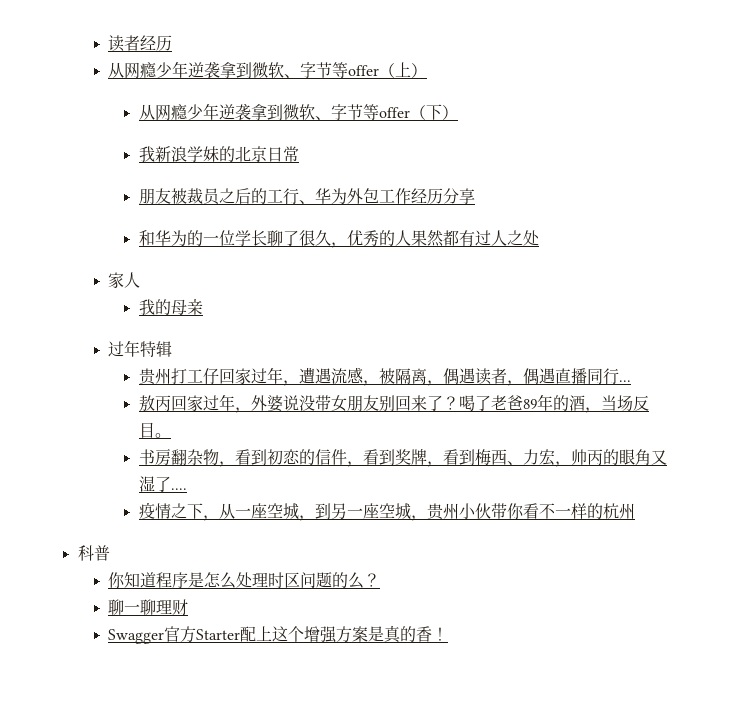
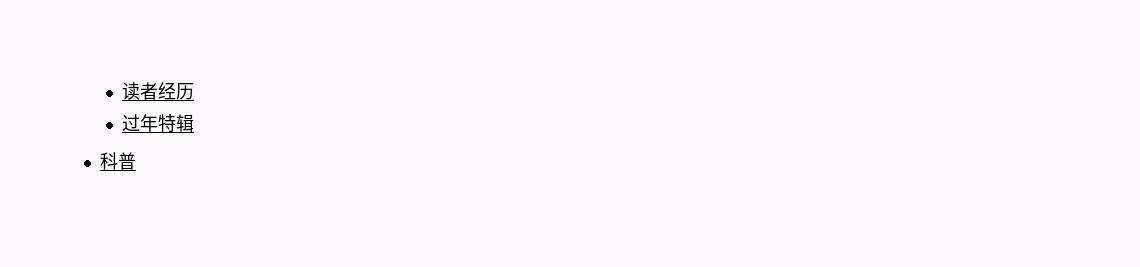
[108,61,428,79] [138,103,458,121] [138,146,299,162] [138,188,475,205] [138,230,539,248] [108,272,141,289] [138,299,203,315] [108,340,173,358] [138,367,631,386] [138,394,649,413] [138,422,171,438] [138,449,667,467] [138,476,187,492] [138,502,635,521] [77,545,110,561] [108,572,381,589] [108,599,189,615] [108,625,449,644] 从网瘾少年逆袭拿到微软、字节等offer（上） // 从网瘾少年逆袭拿到微软、字节等offer（下） // 我新浪学妹的北京日常 // 朋友被裁员之后的工行、华为外包工作经历分享 // 和华为的一位学长聊了很久，优秀的人果然都有过人之处 // 家人 // 我的母亲 // 过年特辑 // 贵州打工仔回家过年，遭遇流感，被隔离，偶遇读者，偶遇直播同行... // 敖丙回家过年，外婆说没带女朋友别回来了？喝了老爸89年的酒，当场反目。 // 书房翻杂物，看到初恋的信件，看到奖牌，看到梅西、力宏，帅丙的眼角又湿了.... // 疫情之下，从一座空城，到另一座空城，贵州小伙带你看不一样的杭州 // 科普 // 你知道程序是怎么处理时区问题的么？ // 聊一聊理财 // Swagger官方Starter配上这个增强方案是真的香！ -> [122,114,195,132] [99,152,136,170] 过年特辑 // 科普

